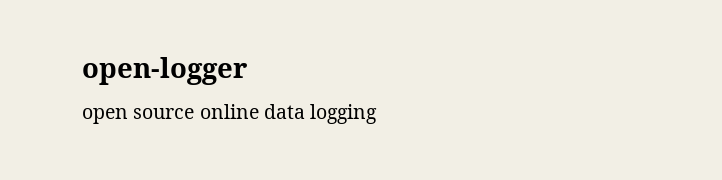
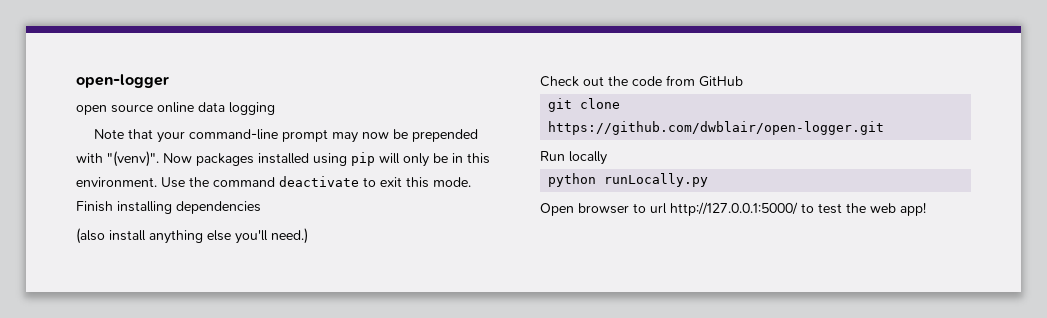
(378, 114) none -> [94,129,479,143] [76,151,490,167] [76,176,471,188] [76,201,261,214] [76,228,308,244] [540,75,743,87] [548,98,621,112] [548,121,885,135] [540,151,607,165] [548,173,709,187] [540,202,926,216] // Note that your command-line prompt may now be prepended with "(venv)". Now packages installed using pip will only be in this environment. Use the command deactivate to exit this mode. Finish installing dependencies // (also install anything else you'll need.) // Check out the code from GitHub // git clone https://github.com/dwblair/open-logger.git // Run locally // python runLocally.py // Open browser to url http://127.0.0.1:5000/ to test the web app!

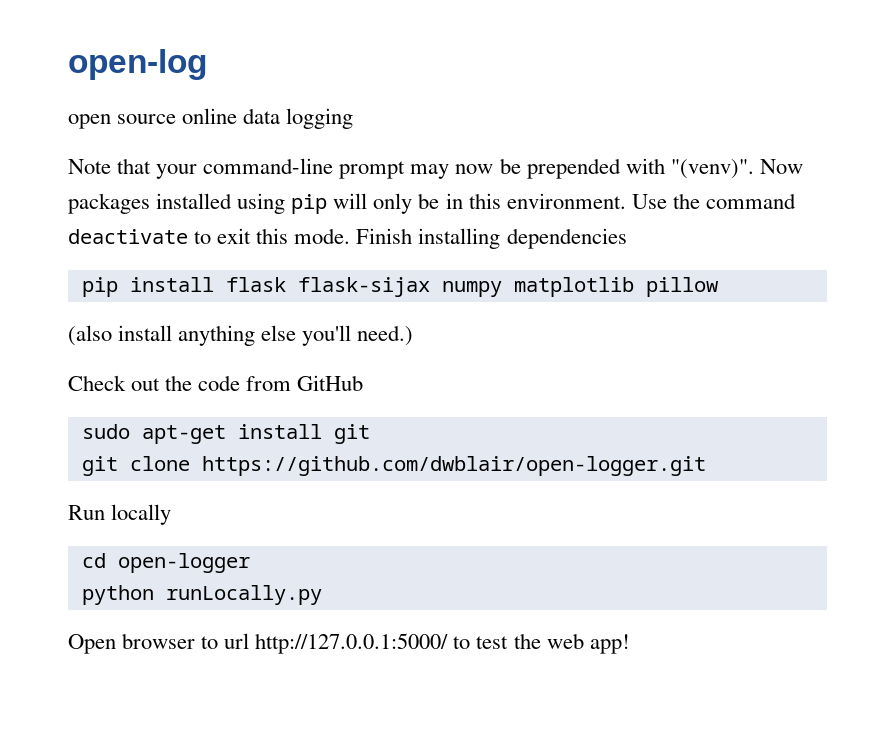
[76,74,169,88] open-logger -> [68,49,207,80] open-log
(261, 207) none -> [81,277,718,297] // pip install flask flask-sijax numpy matplotlib pillow
(743, 81) none -> [81,424,370,444] // sudo apt-get install git
(607, 158) none -> [81,553,250,573] // cd open-logger

